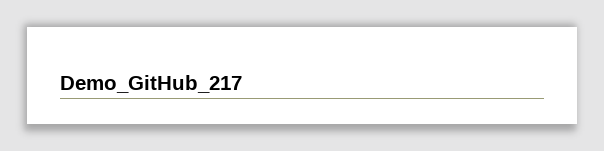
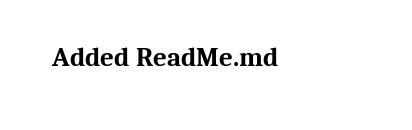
[60,75,242,93] Demo_GitHub_217 -> [51,47,279,66] Added ReadMe.md

